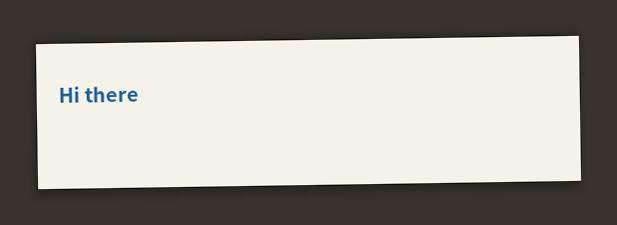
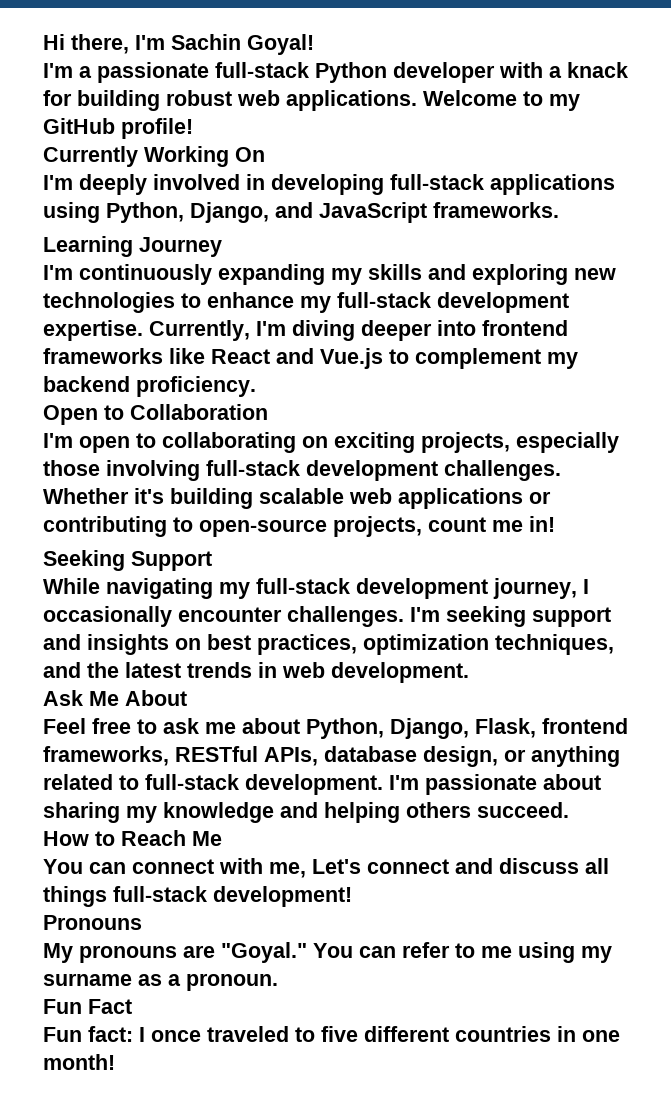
[84,85,140,103] there -> [71,34,314,55] [43,62,628,83] [43,90,580,111] [43,118,193,139] [43,146,265,167] [43,174,615,195] [43,202,559,223] [43,236,222,257] [43,264,616,285] [43,292,569,313] [43,320,568,341] [43,348,578,369] [43,376,256,397] [43,404,268,425] [43,432,619,453] [43,460,561,481] [43,488,551,509] [43,516,555,537] [43,550,212,571] [43,578,589,599] [43,606,611,627] [43,634,614,655] [43,662,469,683] [43,690,187,706] [43,718,628,739] [43,746,620,767] [43,774,601,795] [43,802,569,823] [43,830,222,846] [43,858,609,878] [43,886,352,907] [43,915,142,930] [43,942,612,963] [43,973,278,991] [43,999,132,1014] [43,1026,620,1042] [43,1054,115,1070] there, I'm Sachin Goyal! // I'm a passionate full-stack Python developer with a knack for building robust web applications. Welcome to my GitHub profile! // Currently Working On // I'm deeply involved in developing full-stack applications using Python, Django, and JavaScript frameworks. // Learning Journey // I'm continuously expanding my skills and exploring new technologies to enhance my full-stack development expertise. Currently, I'm diving deeper into frontend frameworks like React and Vue.js to complement my backend proficiency. // Open to Collaboration // I'm open to collaborating on exciting projects, especially those involving full-stack development challenges. Whether it's building scalable web applications or contributing to open-source projects, count me in! // Seeking Support // While navigating my full-stack development journey, I occasionally encounter challenges. I'm seeking support and insights on best practices, optimization techniques, and the latest trends in web development. // Ask Me About // Feel free to ask me about Python, Django, Flask, frontend frameworks, RESTful APIs, database design, or anything related to full-stack development. I'm passionate about sharing my knowledge and helping others succeed. // How to Reach Me // You can connect with me, Let's connect and discuss all things full-stack development! // Pronouns // My pronouns are "Goyal." You can refer to me using my surname as a pronoun. // Fun Fact // Fun fact: I once traveled to five different countries in one month!

